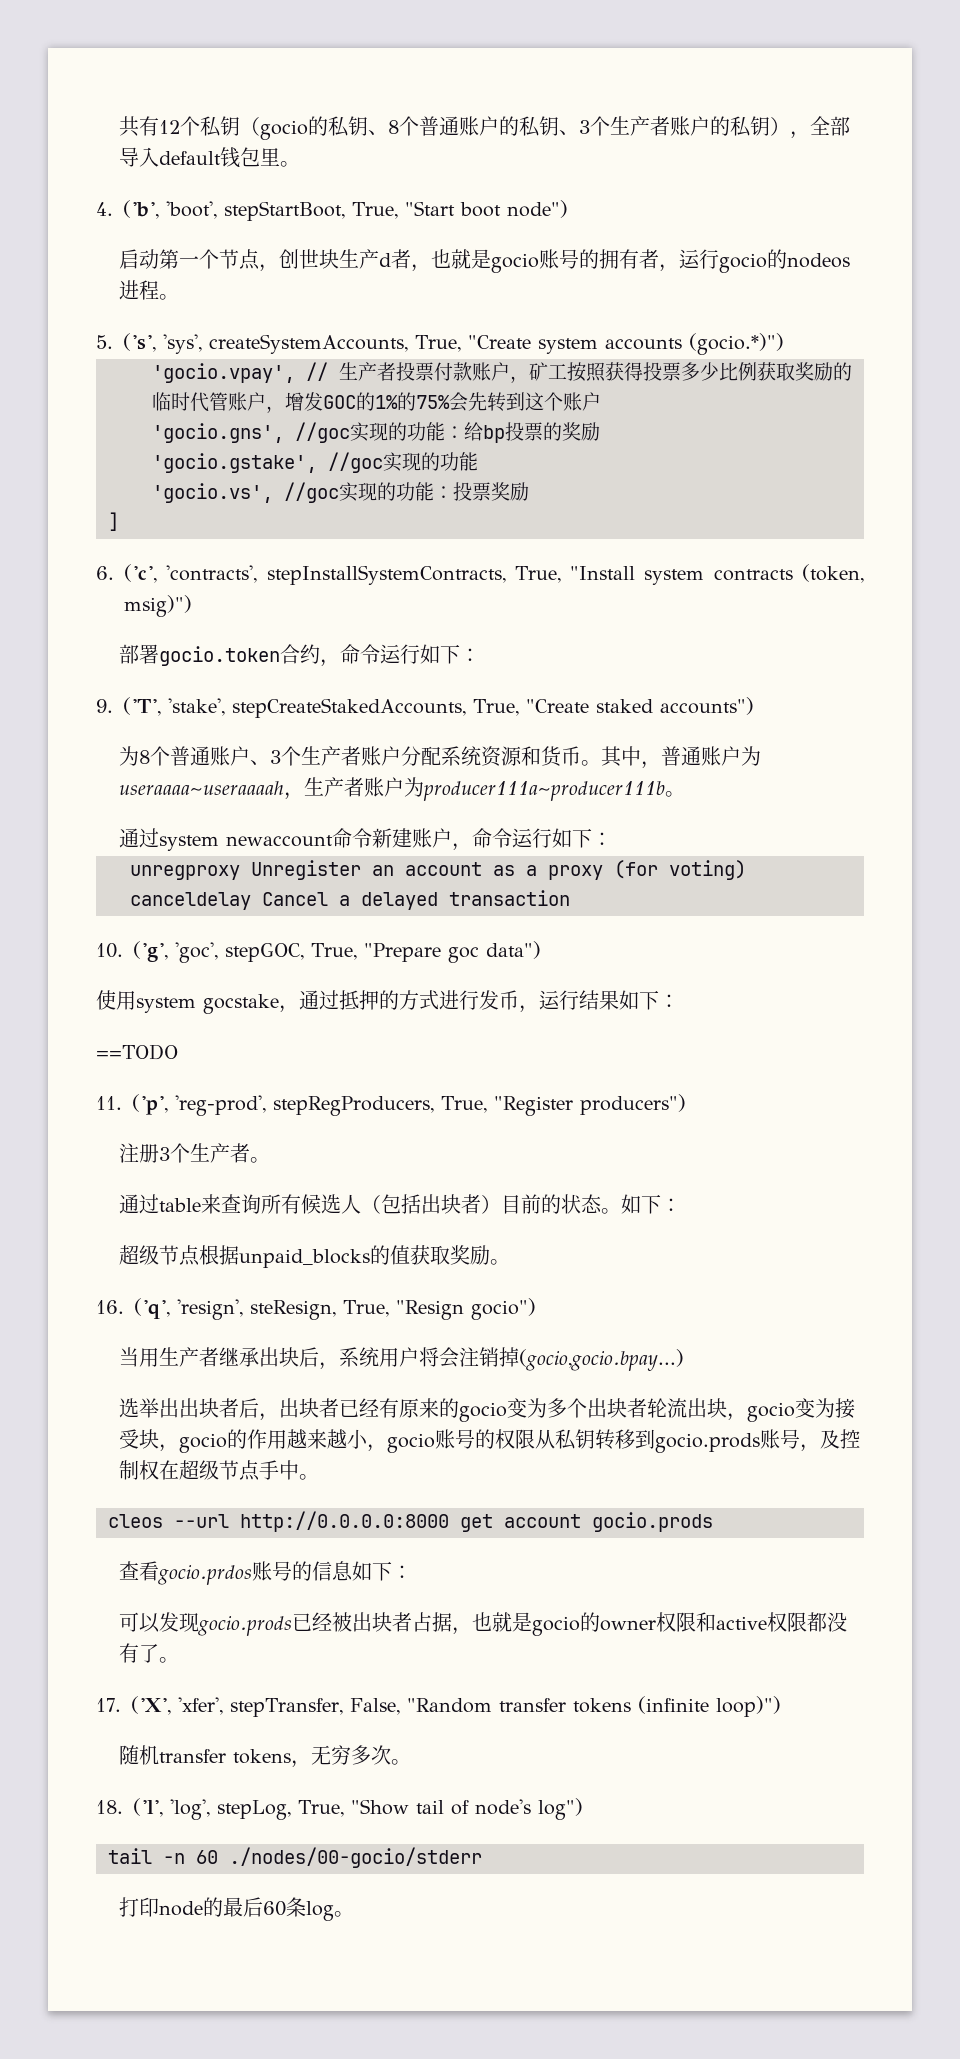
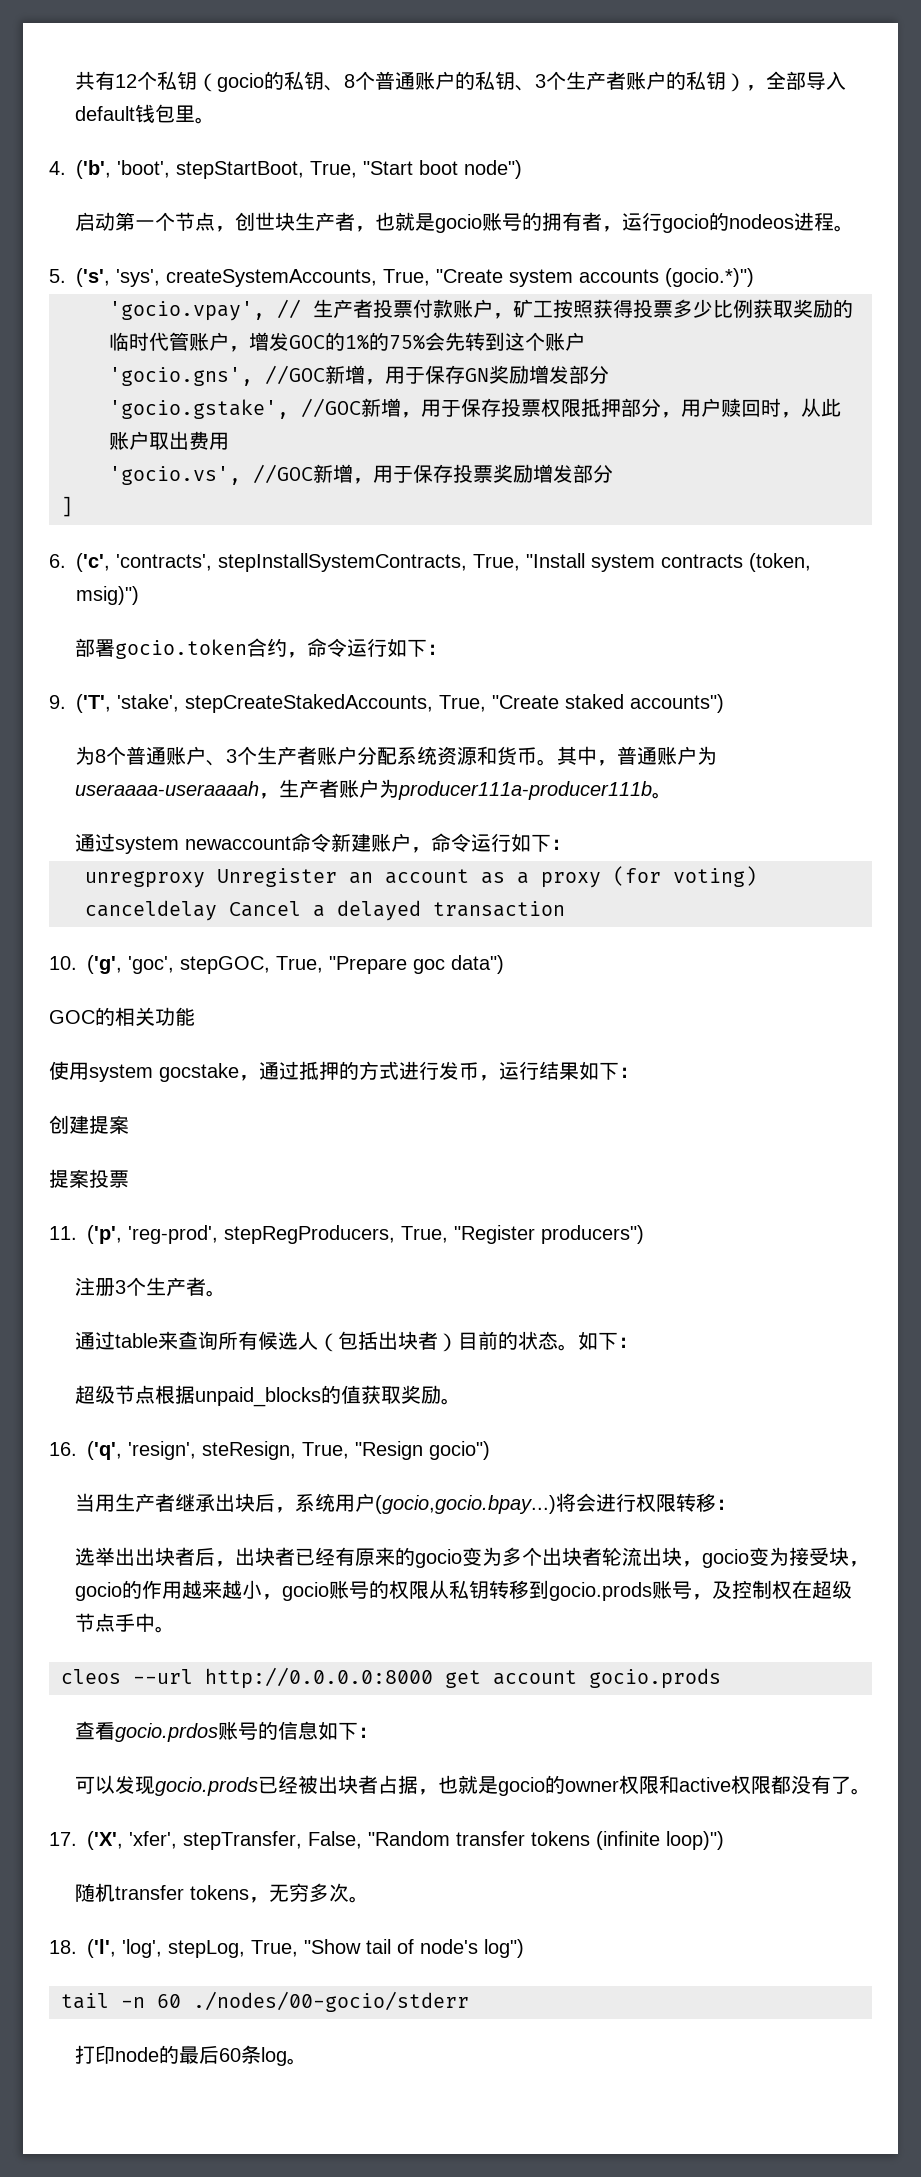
[378,253,391,267] d -> (336, 221) none
[295,422,600,443] [152,452,478,473] [152,482,453,503] //goc实现的功能：给bp投票的奖励 // 'gocio.gstake', //goc实现的功能 // 'gocio.vs', //goc实现的功能： -> [265,365,609,385] [109,398,841,419] [109,431,229,450] [109,464,453,485] //GOC新增，用于保存GN奖励增发部分 // 'gocio.gstake', //GOC新增，用于保存投票权限抵押部分，用户赎回时，从此账户取出费用 // 'gocio.vs', //GOC新增，用于保存
(529, 491) none -> [533,464,613,483] 增发部分
[118,781,284,795] useraaaa~useraaaah -> [75,781,260,796] useraaaa-useraaaah
[422,781,665,801] producer111a~producer111b -> [398,781,653,800] producer111a-producer111b
(541, 950) none -> [49,1007,195,1026] // GOC的相关功能
[96,1044,178,1060] ==TODO -> [49,1115,129,1134] [49,1169,129,1188] 创建提案 // 提案投票
[418,1347,684,1371] 将会注销掉(gocio,gocio.bpay...) -> [375,1493,737,1514] (gocio,gocio.bpay...)将会进行权限转移：

